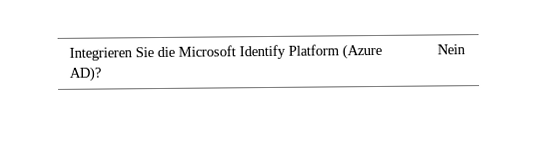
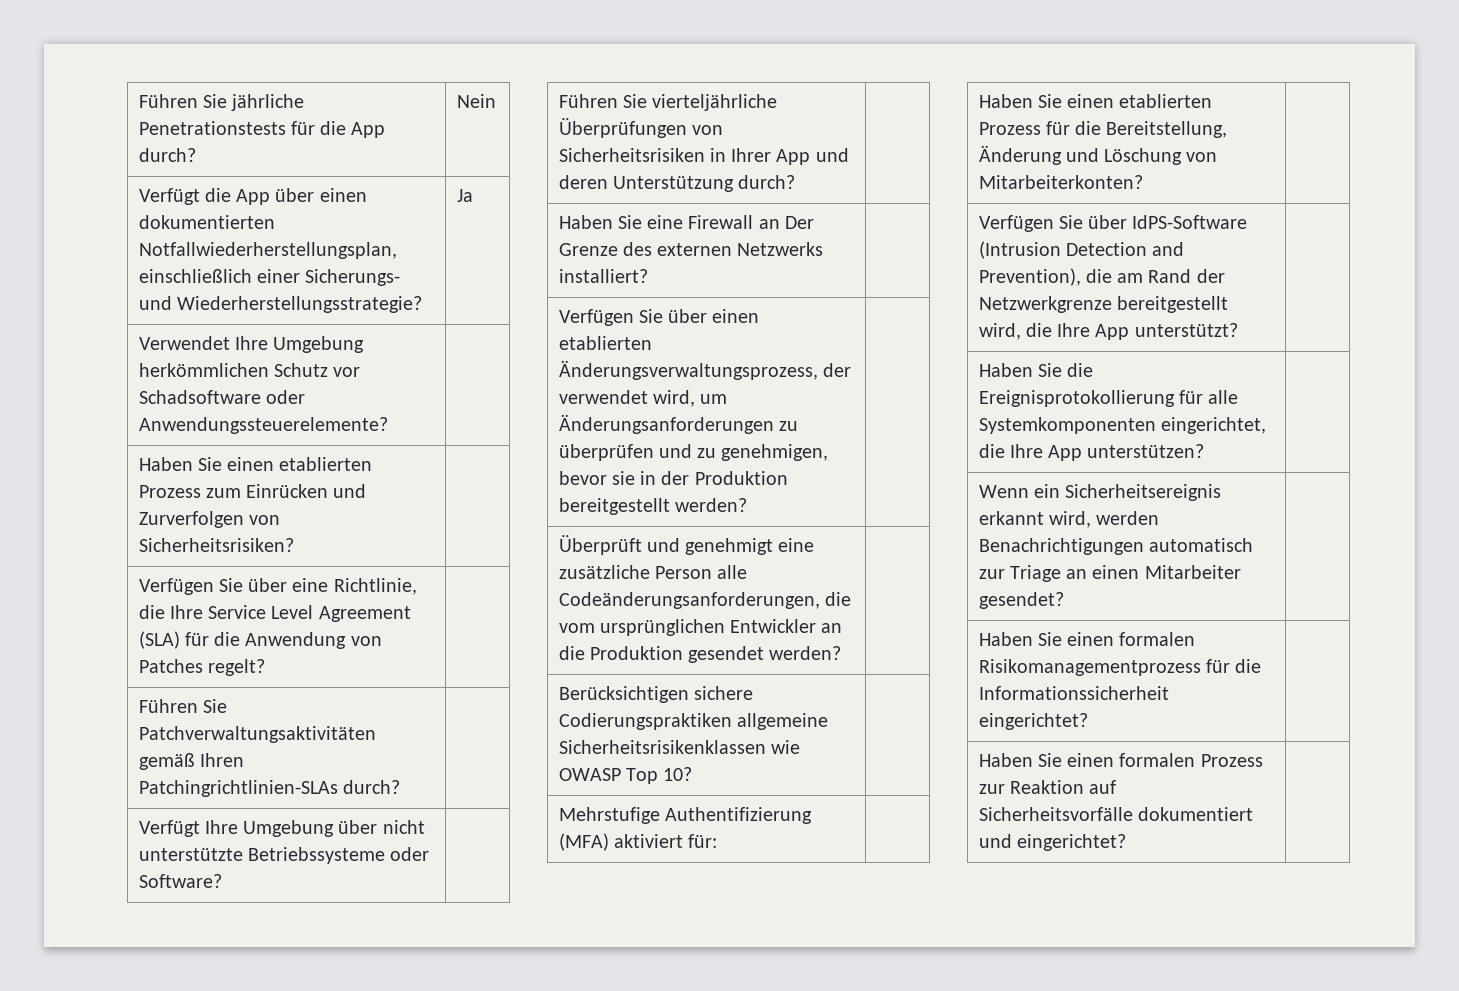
[68,43,382,61] [68,66,101,82] [436,44,466,55] Integrieren Sie die Microsoft Identify Platform (Azure AD)? | Nein -> [138,94,305,111] [138,121,386,138] [138,148,196,162] [456,94,496,108] [138,188,367,205] [138,215,275,229] [138,242,397,259] [138,269,401,286] [138,296,422,313] [456,189,473,202] [138,336,365,353] [138,363,361,377] [138,390,305,404] [138,417,388,434] [138,457,373,471] [138,484,367,498] [138,511,280,528] [138,538,294,552] [138,578,417,595] [138,605,411,622] [138,631,382,649] [138,659,265,676] [138,699,227,713] [138,726,376,743] [138,753,244,770] [138,780,400,797] [138,820,425,837] [138,847,430,864] [138,874,222,888] [558,94,778,111] [558,118,723,138] [558,148,849,165] [558,175,796,192] [558,215,814,229] [558,242,824,256] [558,269,648,283] [558,309,760,326] [558,336,652,350] [558,360,851,380] [558,390,728,407] [558,414,798,434] [558,444,829,461] [558,471,788,485] [558,498,747,515] [558,535,815,555] [558,565,748,579] [558,592,851,609] [558,619,843,636] [558,646,842,663] [558,686,753,703] [558,713,828,730] [558,740,800,754] [558,767,693,784] [558,807,812,824] [558,833,718,851] [978,94,1213,108] [978,121,1228,138] [978,145,1218,165] [978,175,1143,189] [978,215,1248,232] [978,241,1185,259] [978,268,1225,286] [978,296,1228,313] [978,323,1238,340] [978,363,1094,377] [978,390,1239,407] [978,417,1266,434] [978,444,1205,461] [978,484,1222,501] [978,511,1160,528] [978,538,1253,555] [978,565,1241,582] [978,592,1064,609] [978,632,1196,646] [978,659,1262,676] [978,686,1169,700] [978,713,1088,730] [978,753,1263,767] [978,780,1117,794] [978,807,1253,821] [978,834,1126,851] Führen Sie jährliche Penetrationstests für die App durch? | Nein // Verfügt die App über einen dokumentierten Notfallwiederherstellungsplan, einschließlich einer Sicherungs- und Wiederherstellungsstrategie? | Ja // Verwendet Ihre Umgebung herkömmlichen Schutz vor Schadsoftware oder Anwendungssteuerelemente? | // Haben Sie einen etablierten Prozess zum Einrücken und Zurverfolgen von Sicherheitsrisiken? | // Verfügen Sie über eine Richtlinie, die Ihre Service Level Agreement (SLA) für die Anwendung von Patches regelt? | // Führen Sie Patchverwaltungsaktivitäten gemäß Ihren Patchingrichtlinien-SLAs durch? | // Verfügt Ihre Umgebung über nicht unterstützte Betriebssysteme oder Software? | // Führen Sie vierteljährliche Überprüfungen von Sicherheitsrisiken in Ihrer App und deren Unterstützung durch? | // Haben Sie eine Firewall an Der Grenze des externen Netzwerks installiert? | // Verfügen Sie über einen etablierten Änderungsverwaltungsprozess, der verwendet wird, um Änderungsanforderungen zu überprüfen und zu genehmigen, bevor sie in der Produktion bereitgestellt werden? | // Überprüft und genehmigt eine zusätzliche Person alle Codeänderungsanforderungen, die vom ursprünglichen Entwickler an die Produktion gesendet werden? | // Berücksichtigen sichere Codierungspraktiken allgemeine Sicherheitsrisikenklassen wie OWASP Top 10? | // Mehrstufige Authentifizierung (MFA) aktiviert für: | // Haben Sie einen etablierten Prozess für die Bereitstellung, Änderung und Löschung von Mitarbeiterkonten? | // Verfügen Sie über IdPS-Software (Intrusion Detection and Prevention), die am Rand der Netzwerkgrenze bereitgestellt wird, die Ihre App unterstützt? | // Haben Sie die Ereignisprotokollierung für alle Systemkomponenten eingerichtet, die Ihre App unterstützen? | // Wenn ein Sicherheitsereignis erkannt wird, werden Benachrichtigungen automatisch zur Triage an einen Mitarbeiter gesendet? | // Haben Sie einen formalen Risikomanagementprozess für die Informationssicherheit eingerichtet? | // Haben Sie einen formalen Prozess zur Reaktion auf Sicherheitsvorfälle dokumentiert und eingerichtet? |

